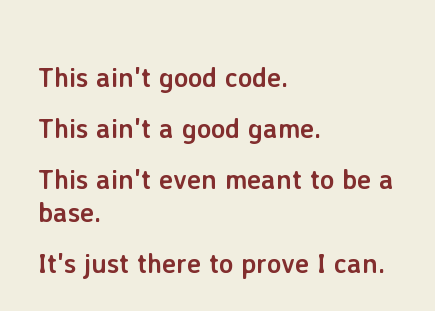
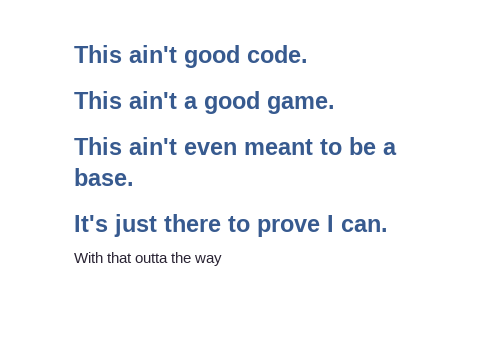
(385, 266) none -> [74,252,223,266] // With that outta the way

